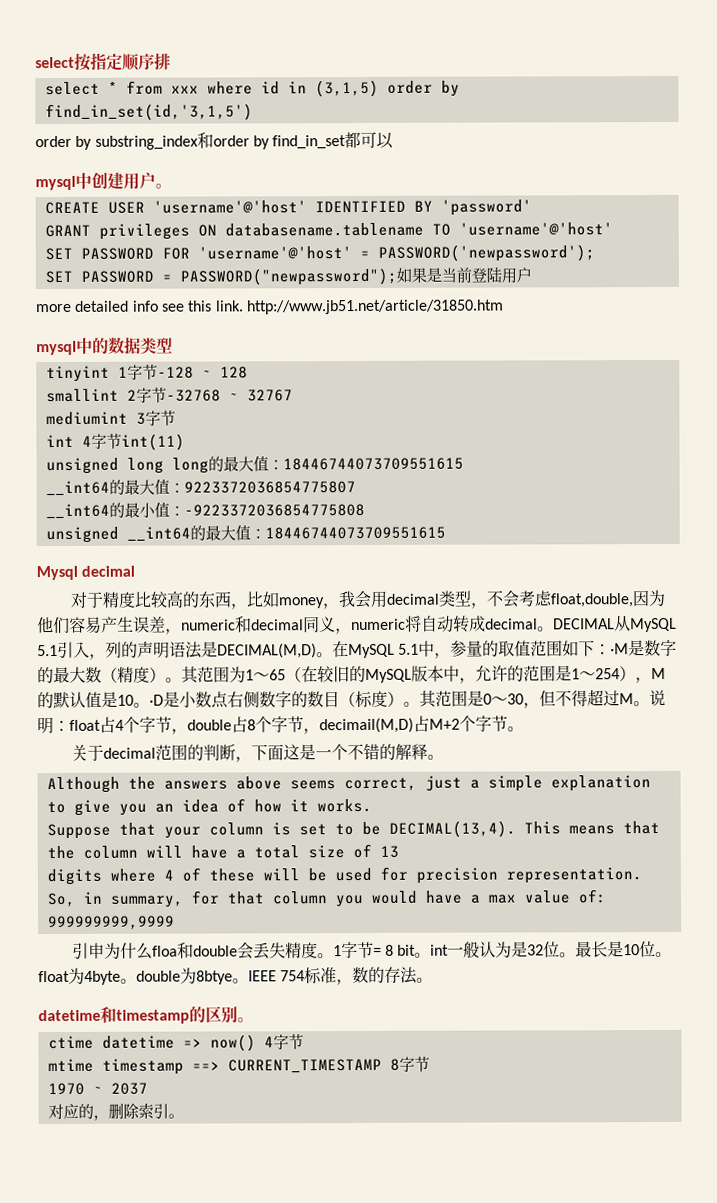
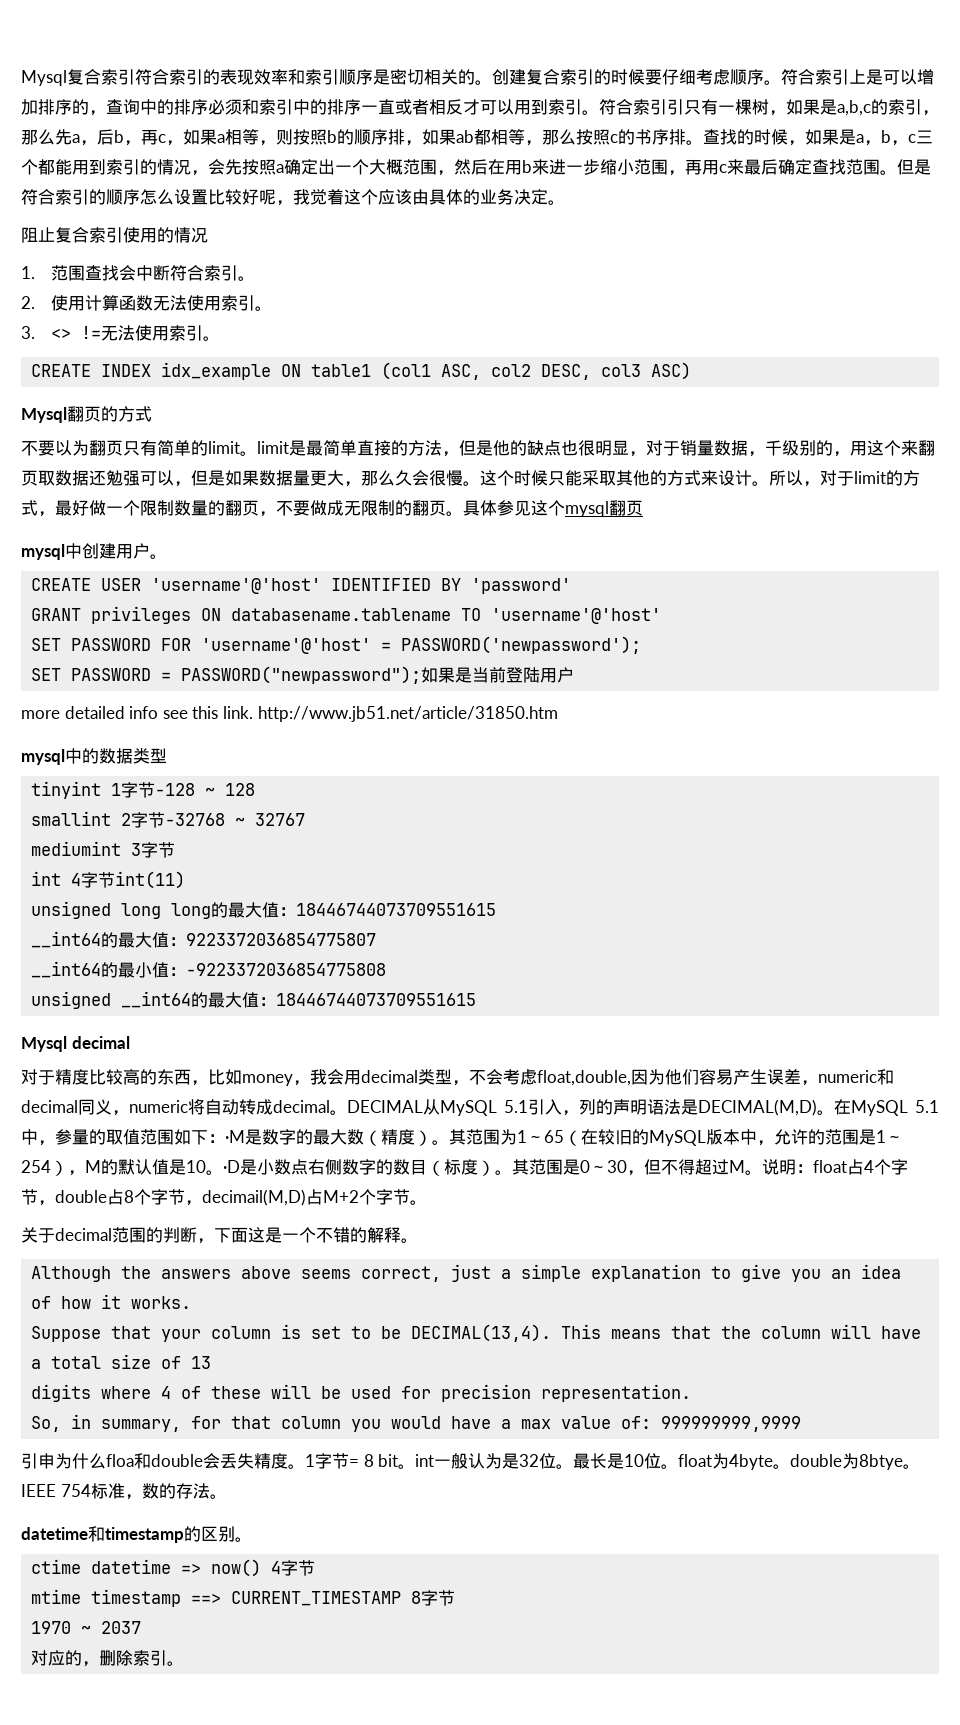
[35,52,171,71] [44,79,460,98] [44,103,253,122] [35,131,395,150] select按指定顺序排 // select * from xxx where id in (3,1,5) order by find_in_set(id,'3,1,5') // order by substring_index和order by find_in_set都可以 -> [21,69,934,86] [21,99,939,116] [21,129,933,146] [21,159,931,176] [21,189,565,206] [21,227,208,243] [21,265,256,281] [21,295,273,311] [21,325,221,341] [31,362,692,380] [21,406,152,423] [21,440,935,457] [21,470,920,487] [21,500,643,517] Mysql复合索引符合索引的表现效率和索引顺序是密切相关的。创建复合索引的时候要仔细考虑顺序。符合索引上是可以增加排序的，查询中的排序必须和索引中的排序一直或者相反才可以用到索引。符合索引引只有一棵树，如果是a,b,c的索引，那么先a，后b，再c，如果a相等，则按照b的顺序排，如果ab都相等，那么按照c的书序排。查找的时候，如果是a，b，c三个都能用到索引的情况，会先按照a确定出一个大概范围，然后在用b来进一步缩小范围，再用c来最后确定查找范围。但是符合索引的顺序怎么设置比较好呢，我觉着这个应该由具体的业务决定。 // 阻止复合索引使用的情况 // 1.范围查找会中断符合索引。 // 2.使用计算函数无法使用索引。 // 3. <> !=无法使用索引。 // CREATE INDEX idx_example ON table1 (col1 ASC, col2 DESC, col3 ASC) // Mysql翻页的方式 // 不要以为翻页只有简单的limit。limit是最简单直接的方法，但是他的缺点也很明显，对于销量数据，千级别的，用这个来翻页取数据还勉强可以，但是如果数据量更大，那么久会很慢。这个时候只能采取其他的方式来设计。所以，对于limit的方式，最好做一个限制数量的翻页，不要做成无限制的翻页。具体参见这个mysql翻页

